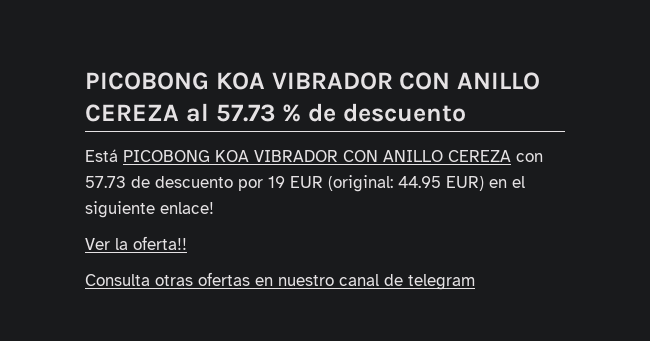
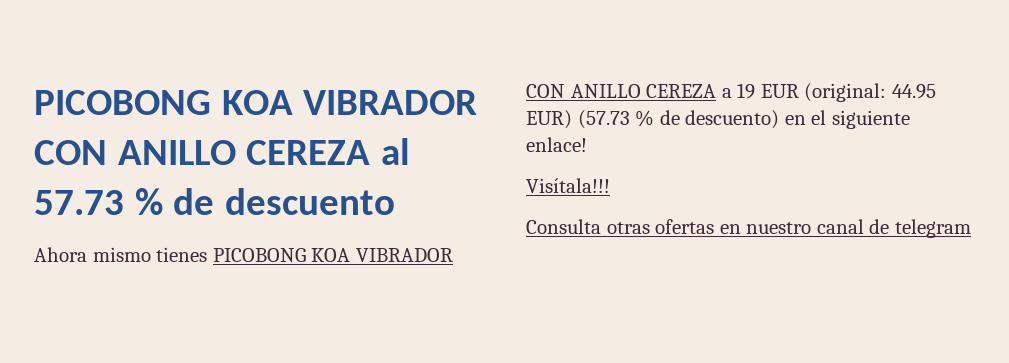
[85,149,543,162] [85,176,263,191] Está PICOBONG KOA VIBRADOR CON ANILLO CEREZA con 57.73 de descuento por -> [34,247,453,262] [526,84,732,98] Ahora mismo tienes PICOBONG KOA VIBRADOR CON ANILLO CEREZA a
(484, 183) none -> [577,110,780,129] (57.73 % de descuento)
[85,236,187,250] Ver la oferta!! -> [526,178,610,193] Visítala!!!

